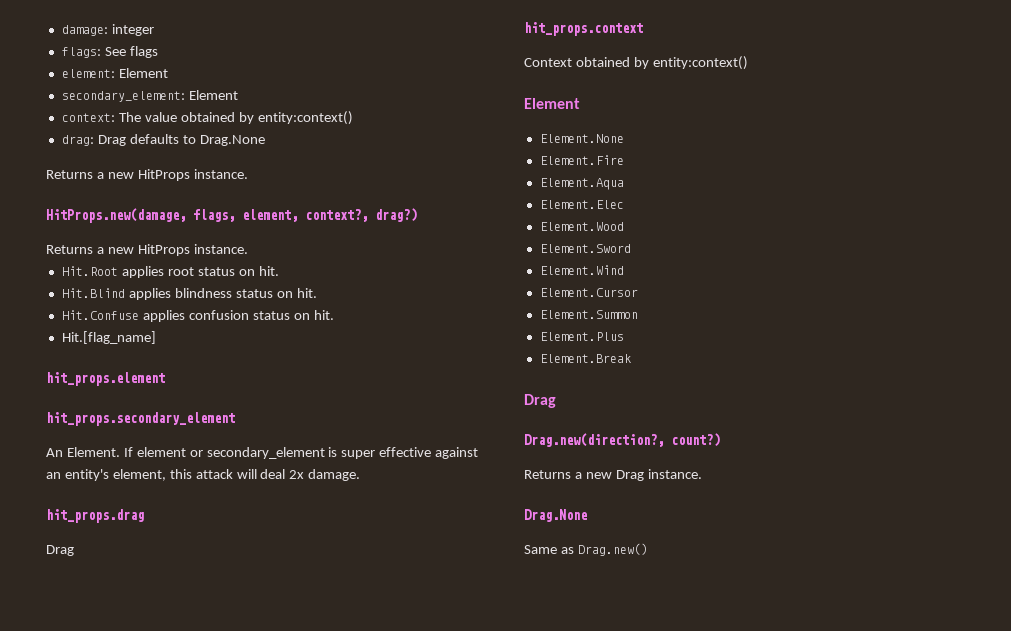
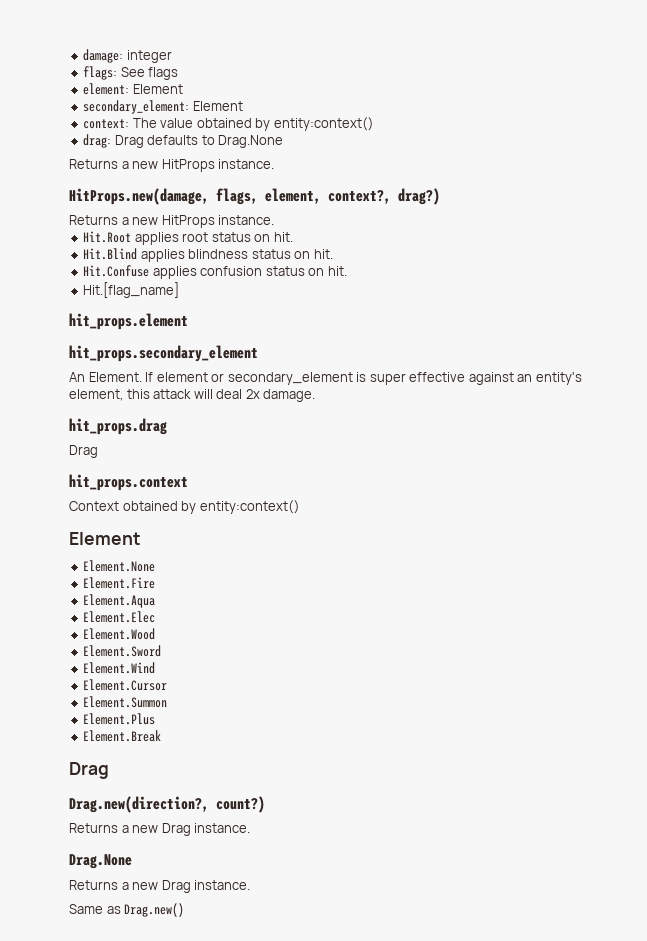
(587, 515) none -> [69,880,251,893] // Returns a new Drag instance.

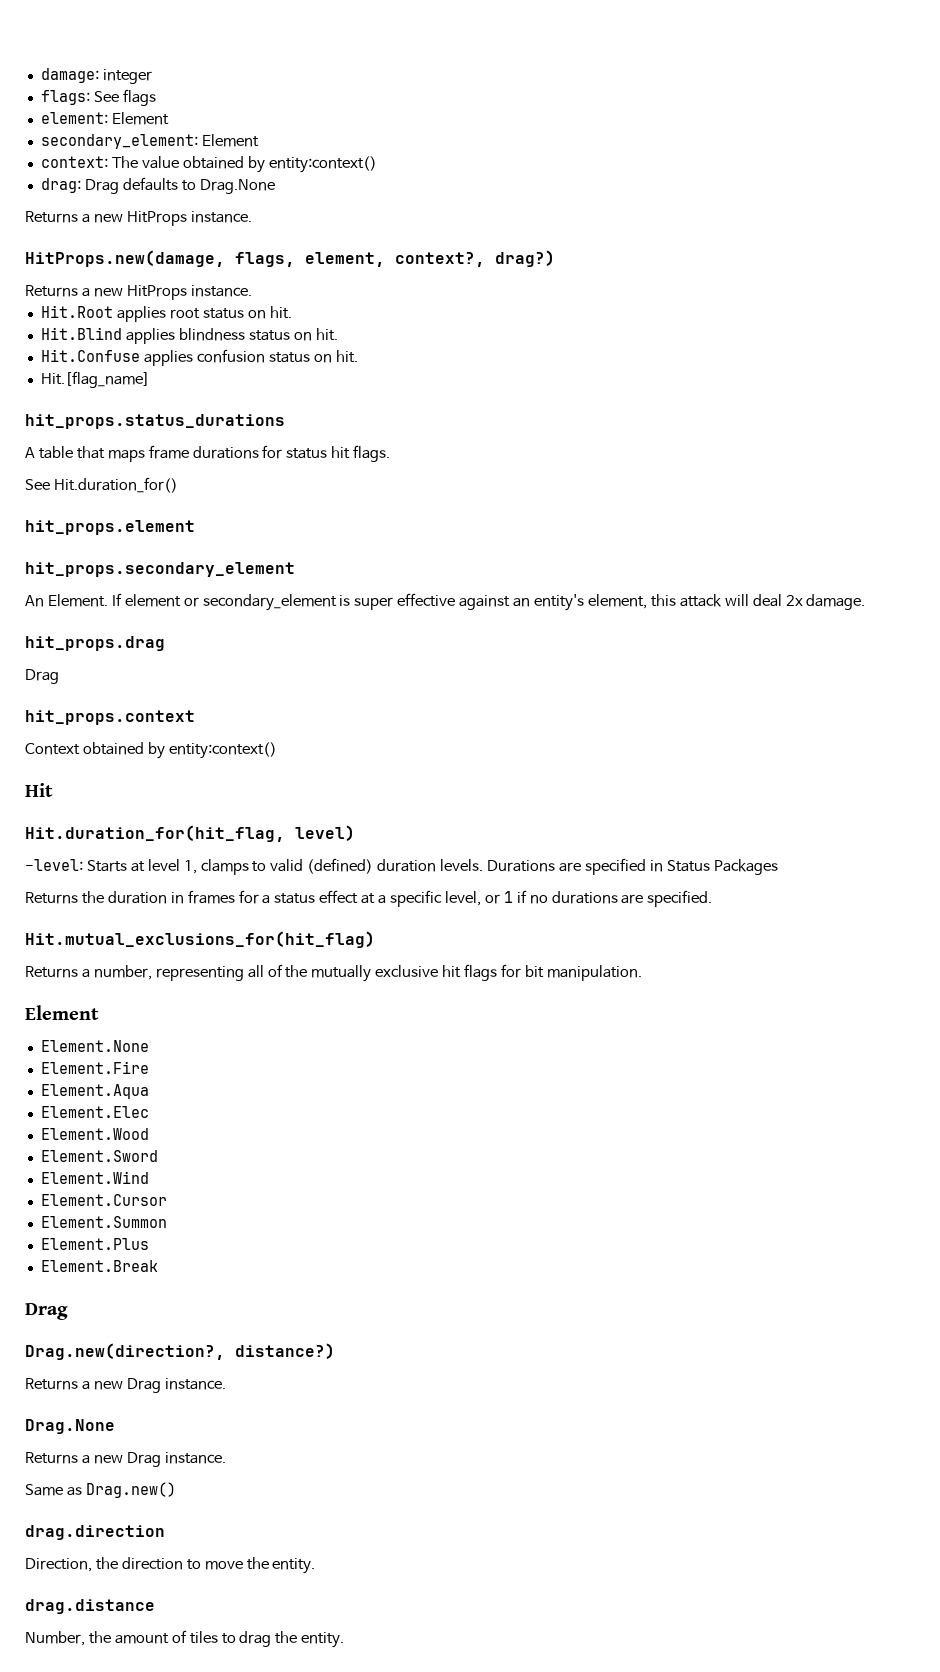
(180, 290) none -> [25,414,285,429] [25,445,391,462] [25,477,178,493] // hit_props.status_durations // A table that maps frame durations for status hit flags. // See Hit.duration_for()
(300, 507) none -> [25,783,53,797] [25,825,355,842] [25,858,778,875] [25,890,713,907] [25,931,375,948] [25,964,642,982] // Hit // Hit.duration_for(hit_flag, level) // -level: Starts at level 1, clamps to valid (defined) duration levels. Durations are specified in Status Packages // Returns the duration in frames for a status effect at a specific level, or 1 if no durations are specified. // Hit.mutual_exclusions_for(hit_flag) // Returns a number, representing all of the mutually exclusive hit flags for bit manipulation.
[216,796,265,813] count?) -> [235,1343,335,1359] distance?)
(185, 910) none -> [25,1525,165,1540] [25,1557,316,1574] [25,1599,155,1614] [25,1630,345,1648] // drag.direction // Direction, the direction to move the entity. // drag.distance // Number, the amount of tiles to drag the entity.

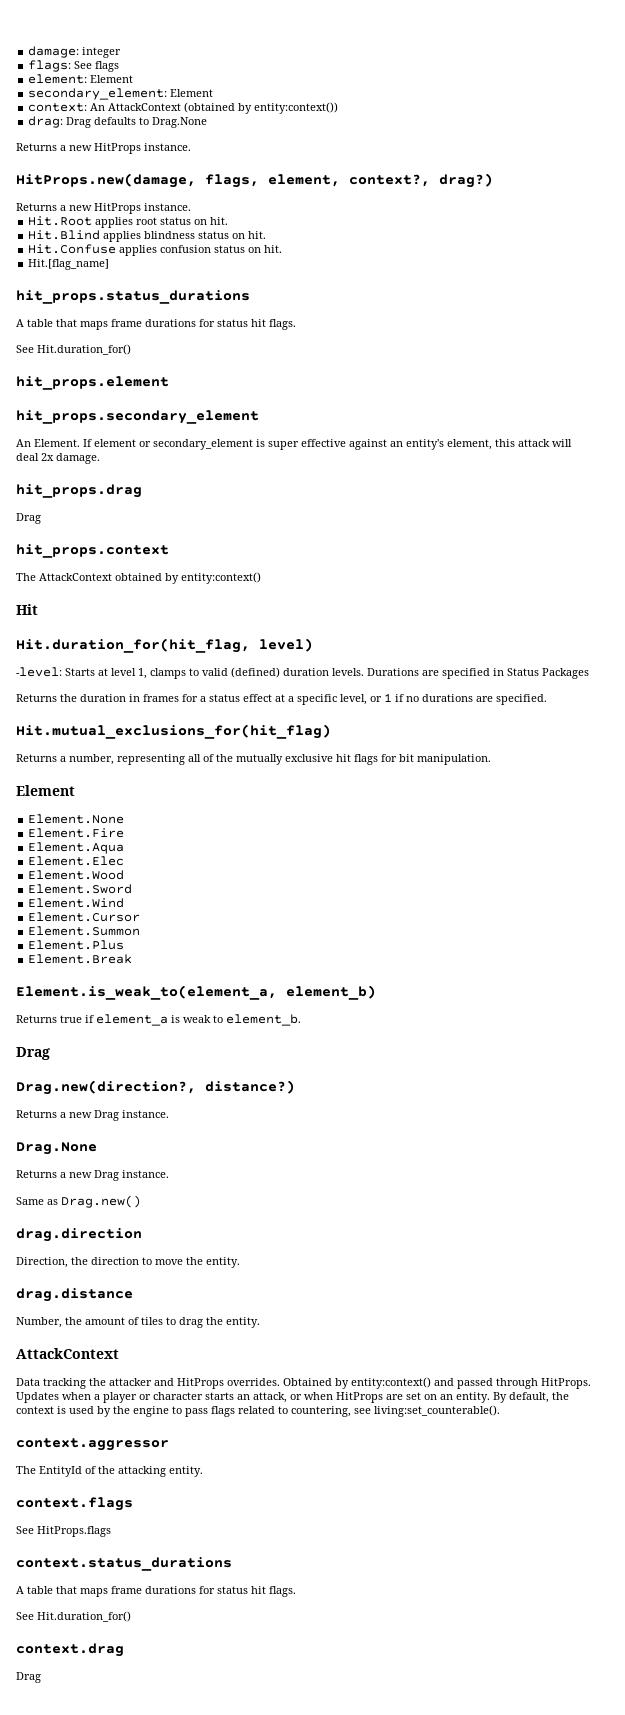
[111,156,377,173] The value obtained by entity:context() -> [90,102,339,114] An AttackContext (obtained by entity:context())
[25,743,80,755] Context -> [16,573,112,581] The AttackContext
(158, 1266) none -> [16,985,376,1000] [16,1014,301,1026] // Element.is_weak_to(element_a, element_b) // Returns true if element_a is weak to element_b.
(345, 1640) none -> [16,1348,119,1359] [16,1377,591,1389] [16,1392,569,1403] [16,1405,500,1417] [16,1438,169,1451] [16,1466,203,1477] [16,1497,133,1511] [16,1526,111,1537] [16,1557,232,1571] [16,1586,296,1597] [16,1611,131,1622] [16,1643,124,1657] [16,1672,41,1683] // AttackContext // Data tracking the attacker and HitProps overrides. Obtained by entity:context() and passed through HitProps. Updates when a player or character starts an attack, or when HitProps are set on an entity. By default, the context is used by the engine to pass flags related to countering, see living:set_counterable(). // context.aggressor // The EntityId of the attacking entity. // context.flags // See HitProps.flags // context.status_durations // A table that maps frame durations for status hit flags. // See Hit.duration_for() // context.drag // Drag

